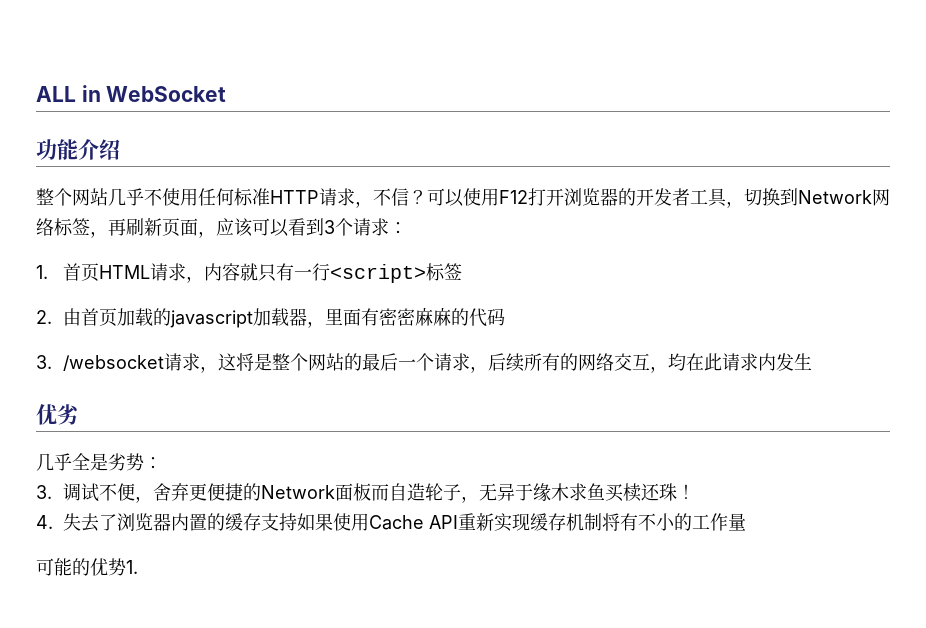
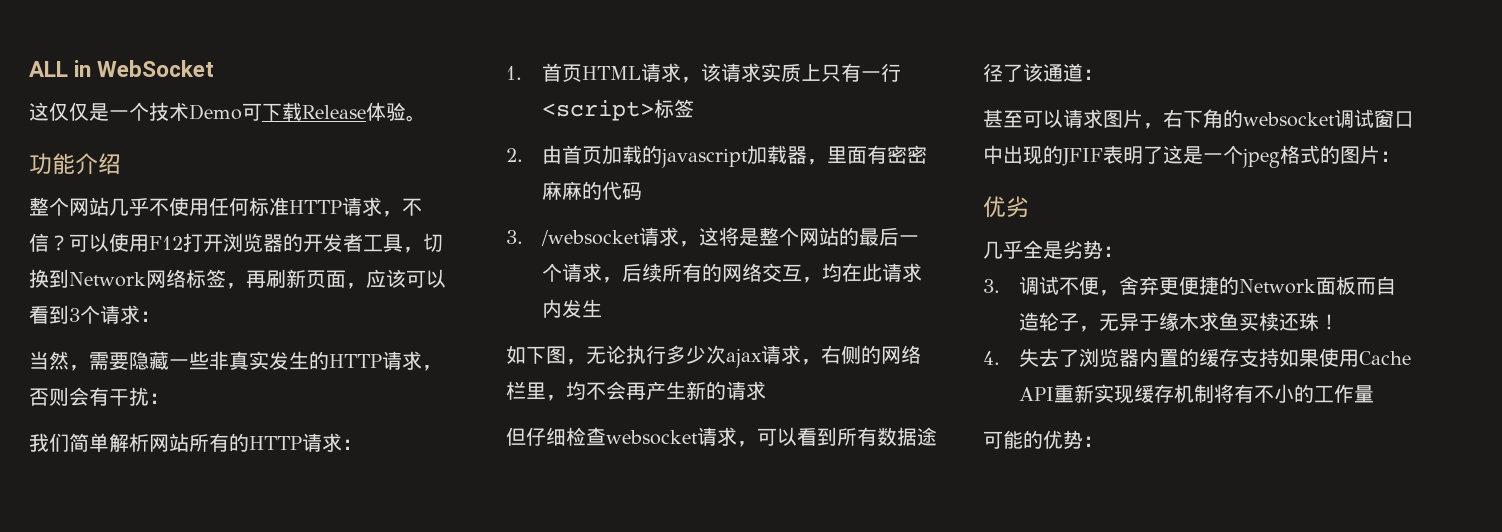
(227, 94) none -> [29,102,426,122] // 这仅仅是一个技术Demo可下载Release体验。
(407, 228) none -> [29,351,442,371] [29,387,169,406] [29,433,362,452] // 当然，需要隐藏一些非真实发生的HTTP请求，否则会有干扰： // 我们简单解析网站所有的HTTP请求：
[203,263,258,281] 内容就 -> [700,63,821,82] 该请求实质上
(812, 361) none -> [506,345,921,368] [506,381,766,401] [506,427,937,447] [983,63,1103,82] [983,109,1414,129] [983,145,1400,168] // 如下图，无论执行多少次ajax请求，右侧的网络栏里，均不会再产生新的请求 // 但仔细检查websocket请求，可以看到所有数据途径了该通道： // 甚至可以请求图片，右下角的websocket调试窗口中出现的JFIF表明了这是一个jpeg格式的图片：
[126,560,138,574] 1. -> [1083,436,1103,447] ：

